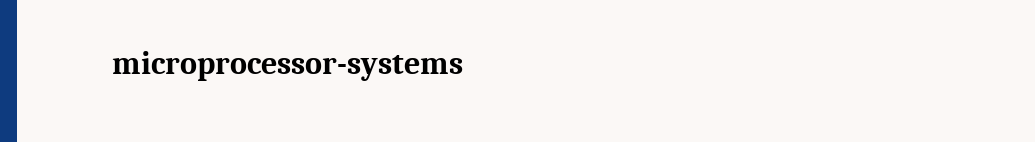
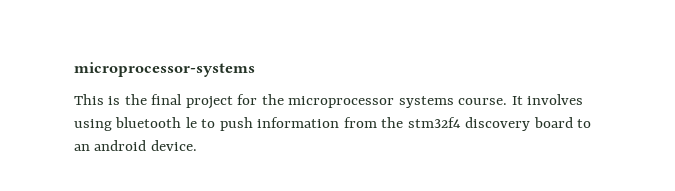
(463, 66) none -> [74,94,584,109] [74,117,592,131] [74,140,197,151] // This is the final project for the microprocessor systems course. It involves using bluetooth le to push information from the stm32f4 discovery board to an android device.

